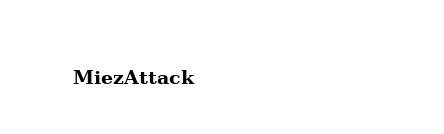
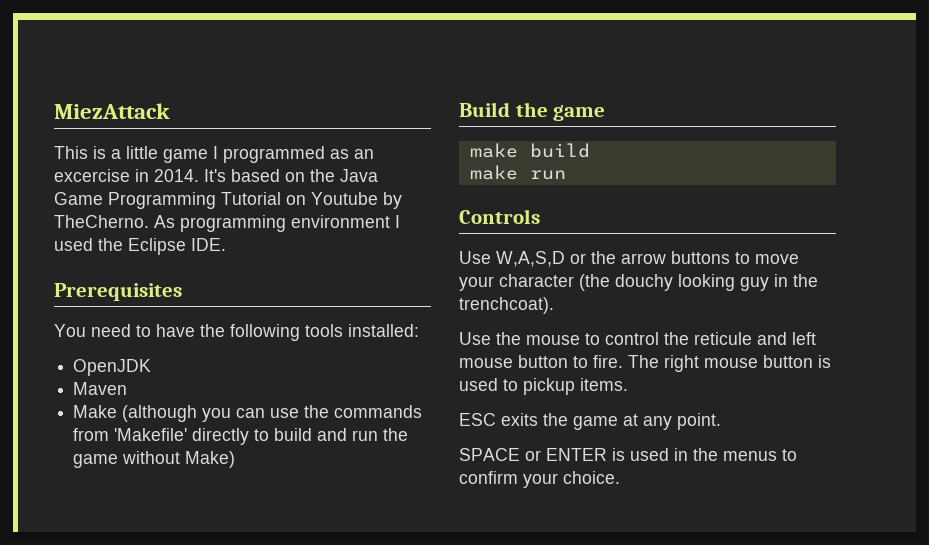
(195, 77) none -> [54,146,374,163] [54,169,378,182] [54,192,402,209] [54,215,400,232] [54,238,226,255] [54,283,182,301] [54,324,419,341] [73,359,152,376] [73,382,128,395] [73,405,423,422] [73,428,409,445] [73,451,236,468] [459,102,606,121] [469,143,590,158] [469,165,566,180] [459,209,540,224] [459,251,799,267] [459,274,818,291] [459,297,554,314] [459,332,816,345] [459,355,831,372] [459,378,628,395] [459,413,721,430] [459,448,797,461] [459,471,620,488] // This is a little game I programmed as an excercise in 2014. It's based on the Java Game Programming Tutorial on Youtube by TheCherno. As programming environment I used the Eclipse IDE. // Prerequisites // You need to have the following tools installed: // OpenJDK // Maven // Make (although you can use the commands from 'Makefile' directly to build and run the game without Make) // Build the game // make build // make run // Controls // Use W,A,S,D or the arrow buttons to move your character (the douchy looking guy in the trenchcoat). // Use the mouse to control the reticule and left mouse button to fire. The right mouse button is used to pickup items. // ESC exits the game at any point. // SPACE or ENTER is used in the menus to confirm your choice.

